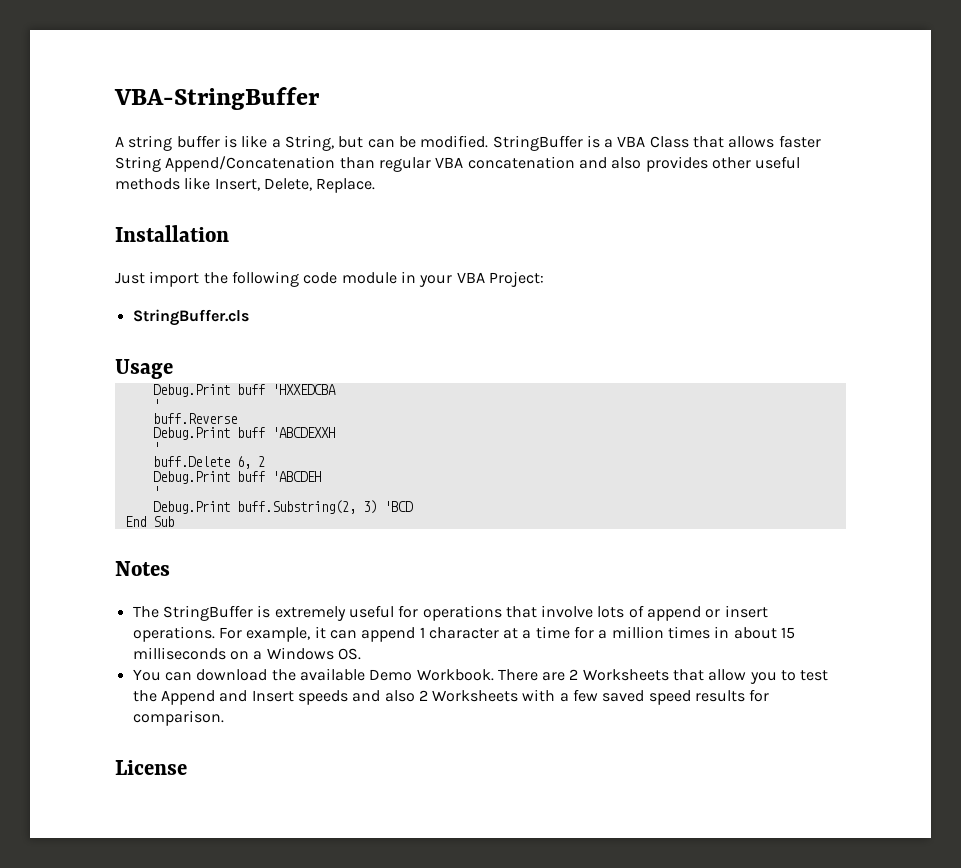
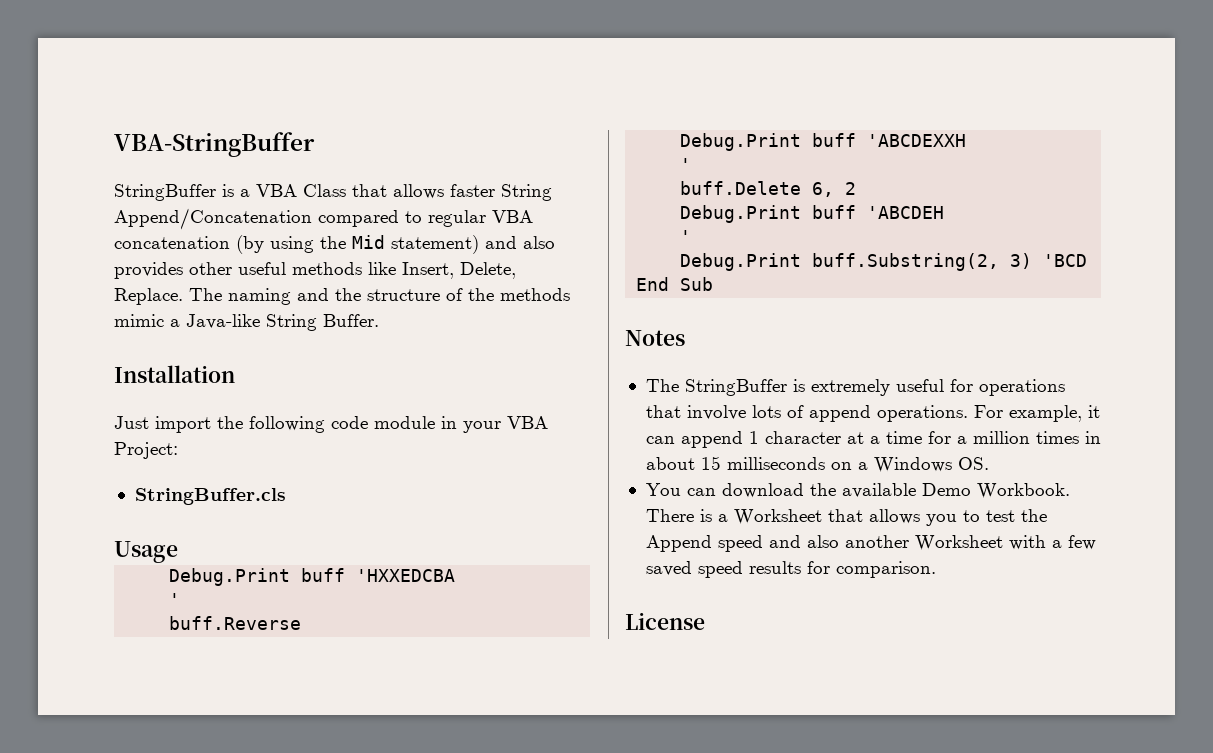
[115,135,489,151] A string buffer is like a String, but can be modified. -> (315, 144) none
[339,157,375,169] than -> [318,210,422,227] compared to
(575, 162) none -> [236,235,479,254] (by using the Mid statement)
(376, 185) none -> [189,288,570,305] [114,314,379,331] The naming and the structure of the methods mimic a Java-like String Buffer.
[705,605,768,618] or insert -> (871, 413) none
[542,669,747,681] are 2 Worksheets that allow -> [699,509,920,525] is a Worksheet that allows
[219,690,519,705] and Insert speeds and also 2 Worksheets -> [717,535,1003,552] speed and also another Worksheet

